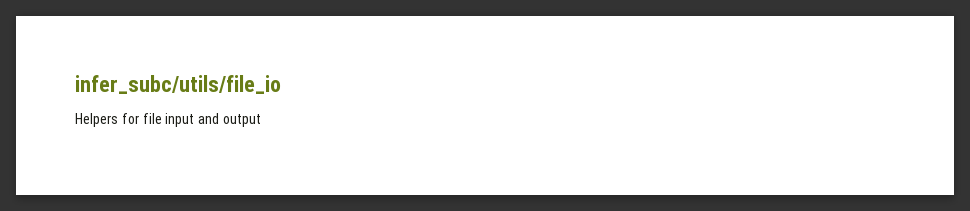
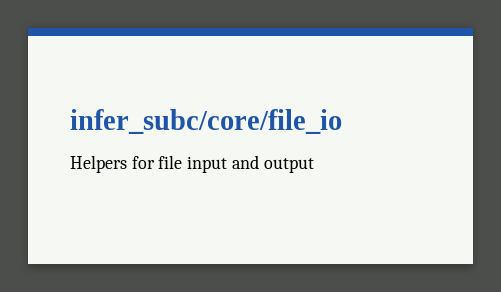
[75,75,281,94] infer_subc/utils/file_io -> [70,109,342,134] infer_subc/core/file_io

